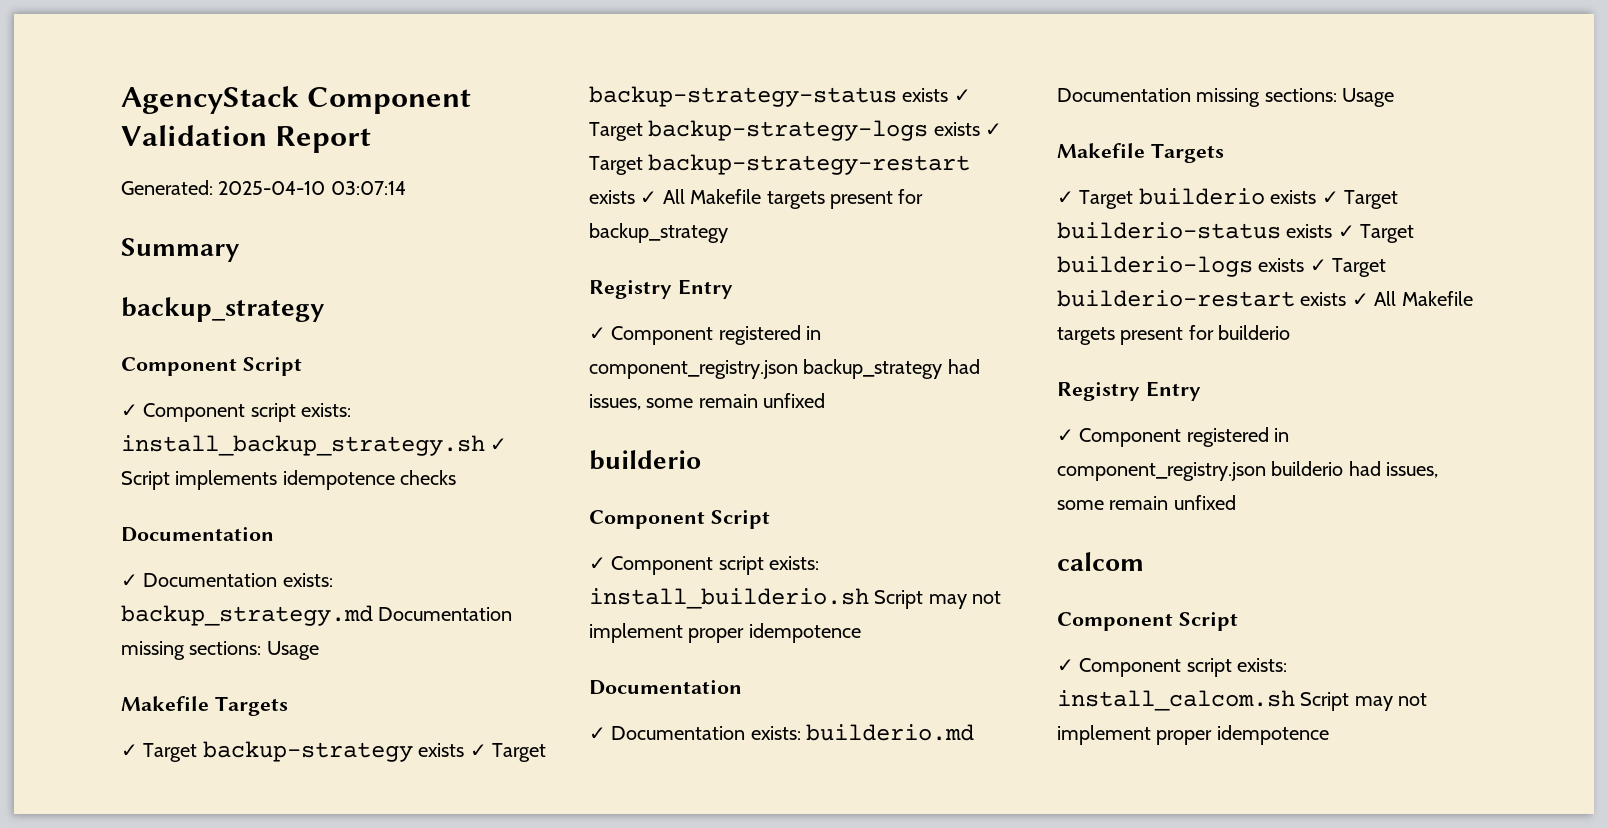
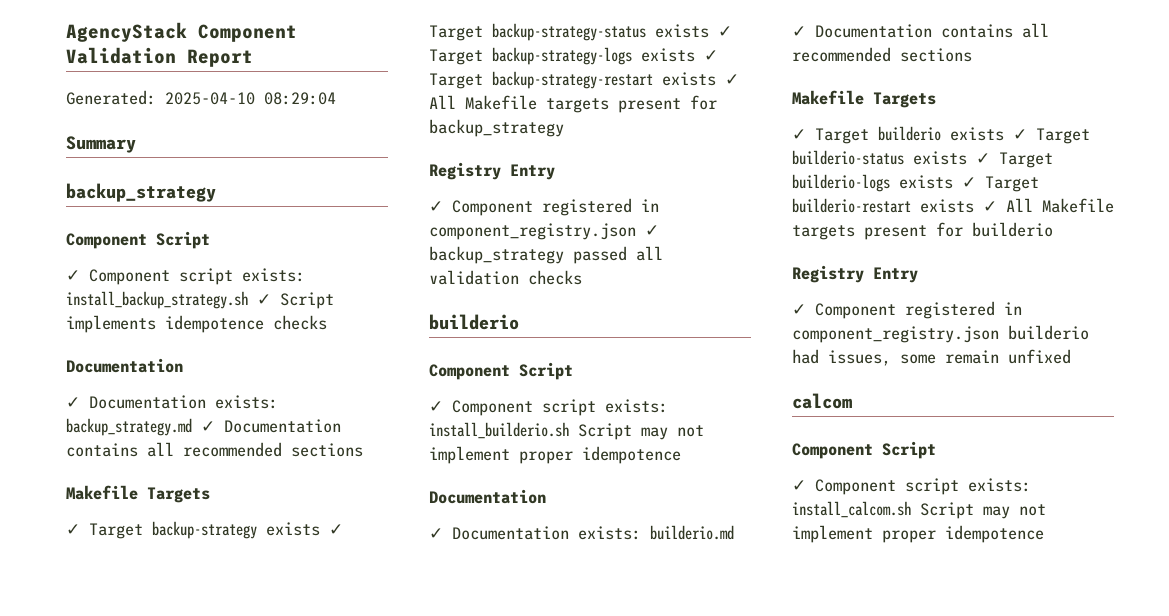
[330,181,406,195] 03:07:14 -> [264,92,336,105] 08:29:04
[378,607,513,621] [121,641,319,660] Documentation missing sections: Usage -> [201,419,341,433] [66,442,363,457] ✓ Documentation contains all recommended sections
[803,359,980,379] [589,393,826,410] backup_strategy had issues, some remain unfixed -> [645,225,659,236] [429,246,663,264] [429,270,582,285] ✓ backup_strategy passed all validation checks
[1057,88,1395,107] Documentation missing sections: Usage -> [792,23,1049,38] [792,47,972,62] ✓ Documentation contains all recommended sections

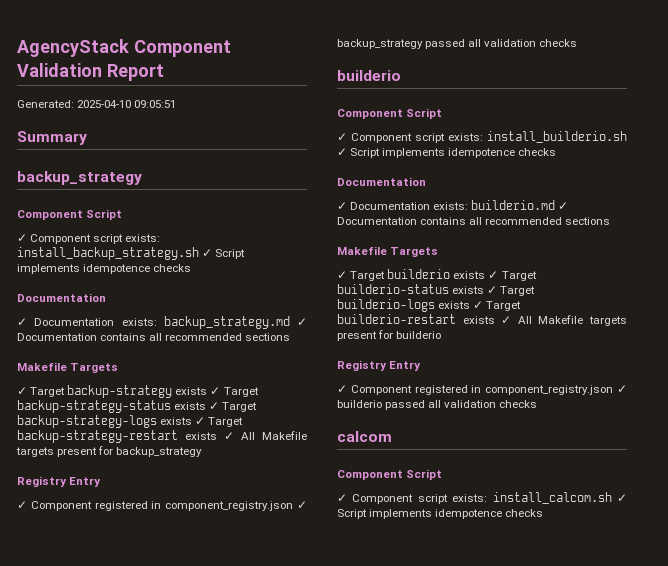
[264,92,336,105] 08:29:04 -> [134,100,177,108] 09:05:51
[578,423,704,440] [429,446,681,464] Script may not implement proper idempotence -> [337,148,557,158] ✓ Script implements idempotence checks
[1008,325,1089,340] [792,349,1071,366] builderio had issues, some remain unfixed -> [617,385,627,393] [337,400,538,410] ✓ builderio passed all validation checks
[920,502,1046,519] [792,525,1044,543] Script may not implement proper idempotence -> [617,494,627,502] [337,509,544,519] ✓ Script implements idempotence checks

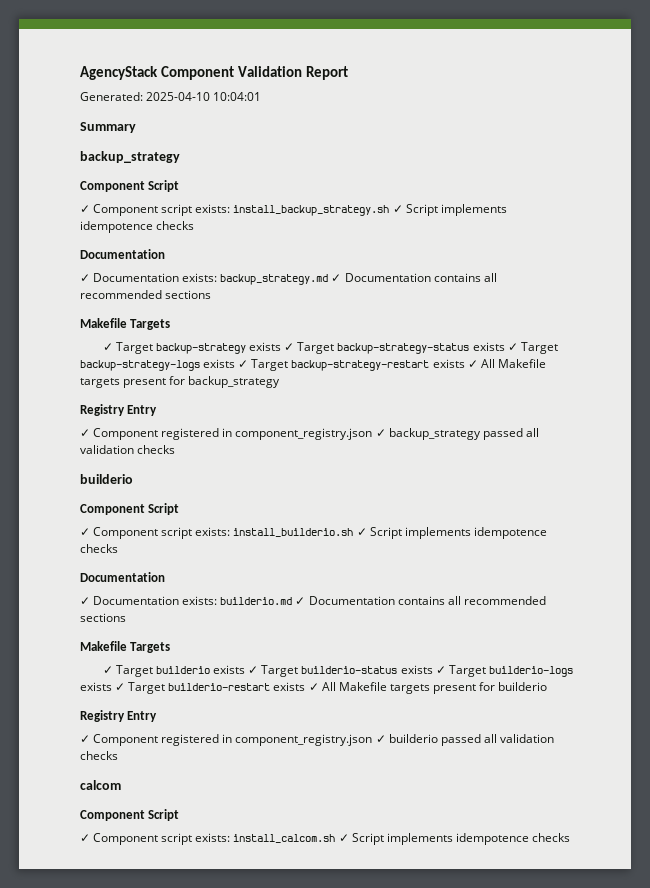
[134,100,177,108] 09:05:51 -> [213,92,262,101] 10:04:01

